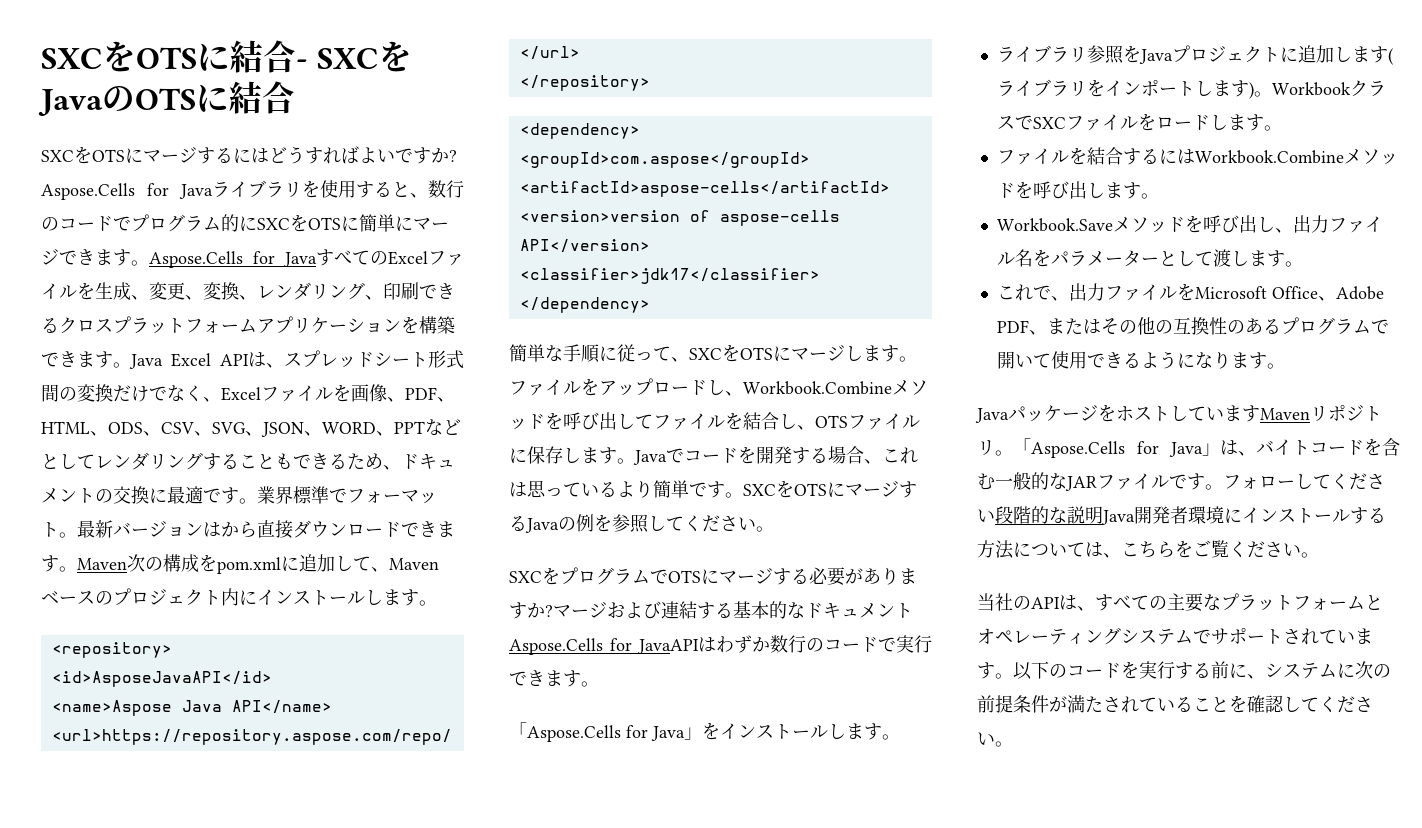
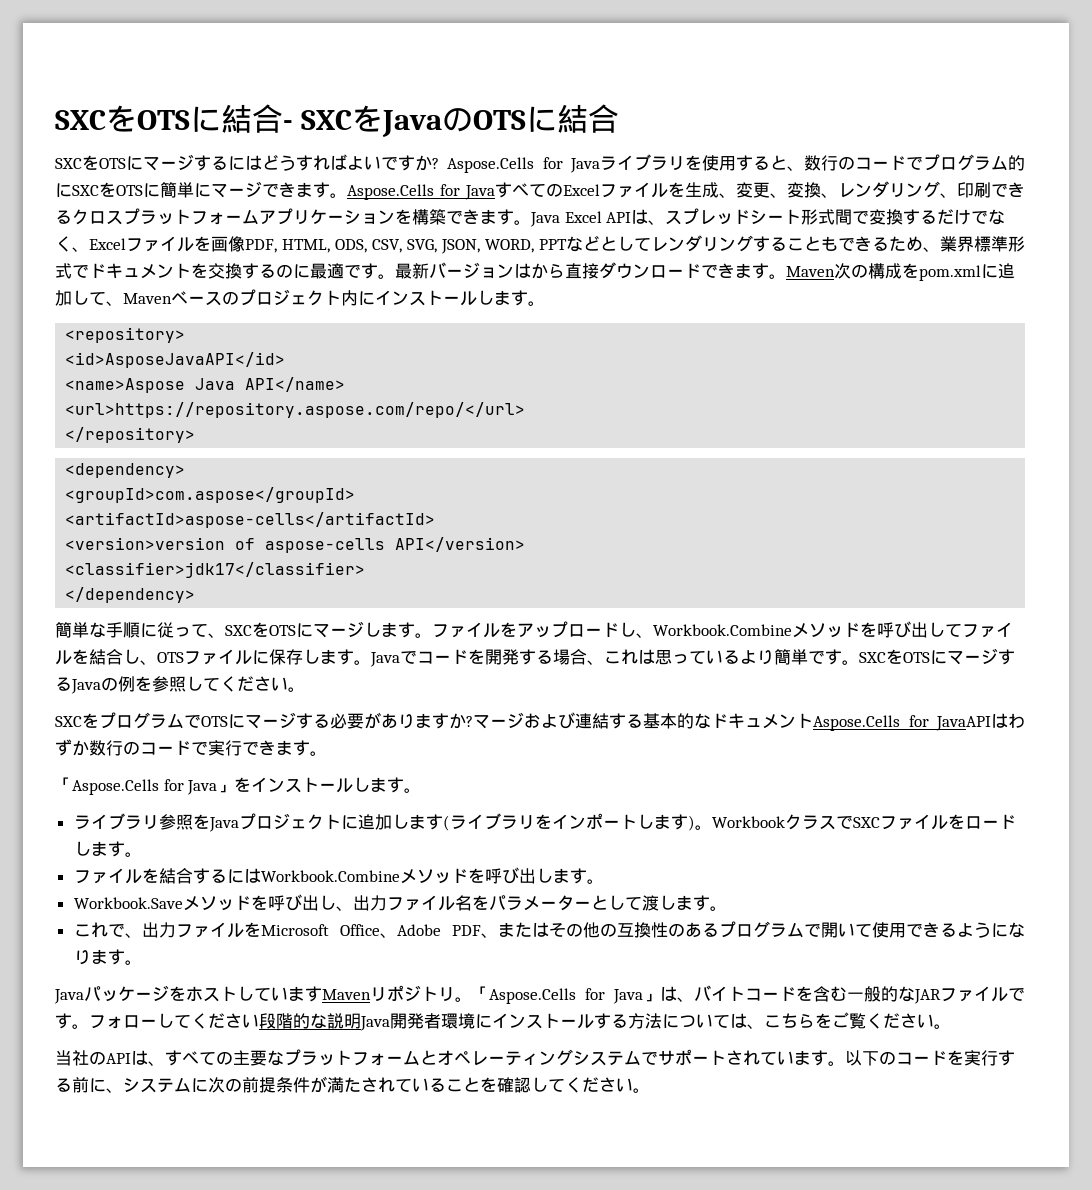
[59,384,113,402] の変換 -> [852,209,938,225] で変換する
[387,387,455,402] [41,421,394,437] 、PDF、HTML、ODS、CSV、SVG、JSON、WORD、 -> [245,239,534,254] PDF, HTML, ODS, CSV, SVG, JSON, WORD,
[401,454,455,470] [41,486,437,504] [41,522,59,537] ドキュメントの交換に最適です。業界標準でフォーマット -> [940,236,1025,252] [55,263,378,279] 業界標準形式でドキュメントを交換するのに最適です

